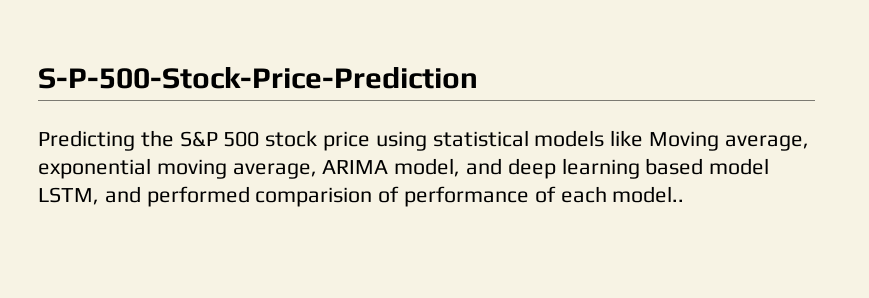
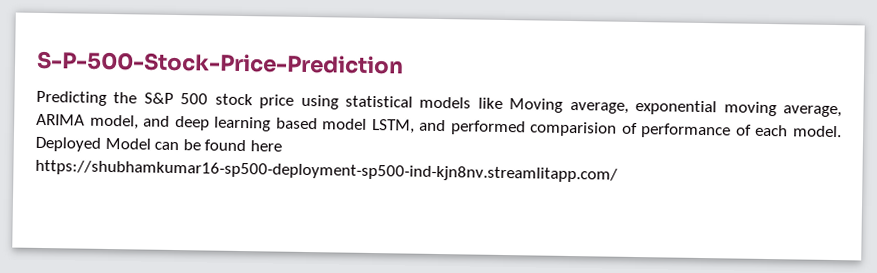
[612,186,685,203] model.. -> [792,125,842,138] [35,136,282,152] [35,159,618,183] model. Deployed Model can be found here https://shubhamkumar16-sp500-deployment-sp500-ind-kjn8nv.streamlitapp.com/

